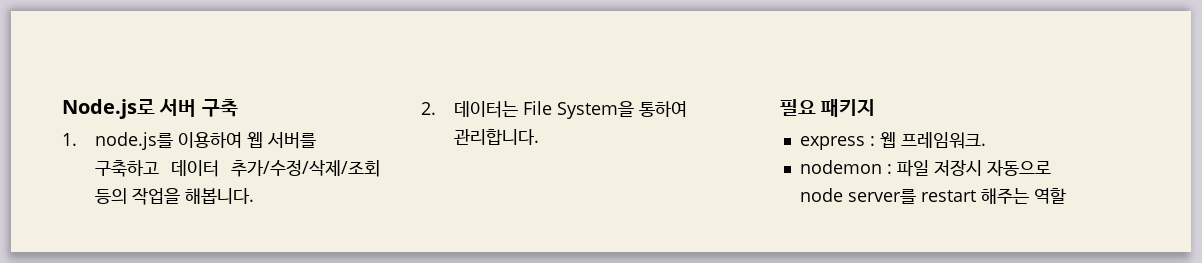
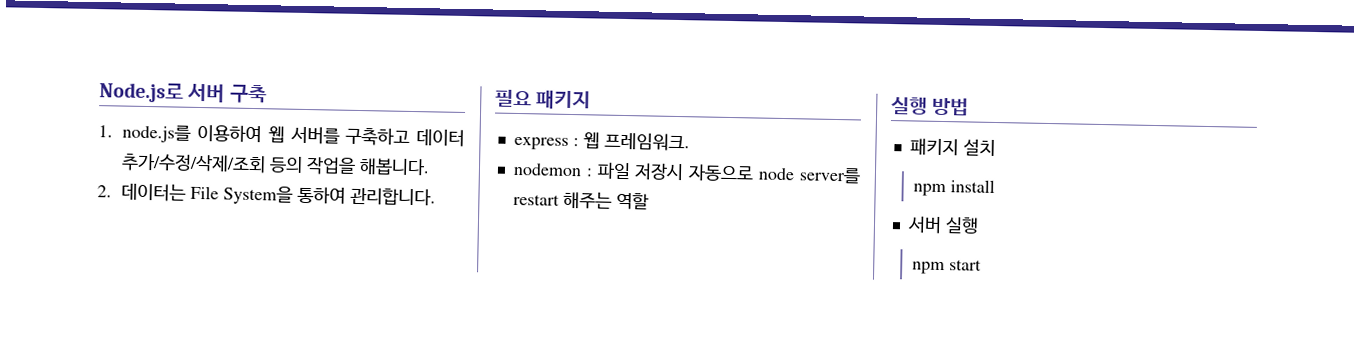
(1066, 196) none -> [891,97,970,116] [909,138,996,156] [913,179,996,197] [906,216,979,234] [912,259,983,275] // 실행 방법 // 패키지 설치 // npm install // 서버 실행 // npm start

